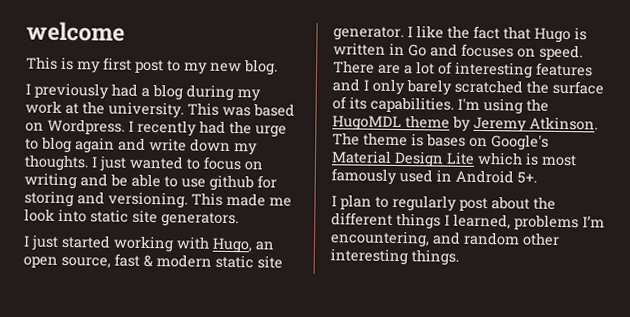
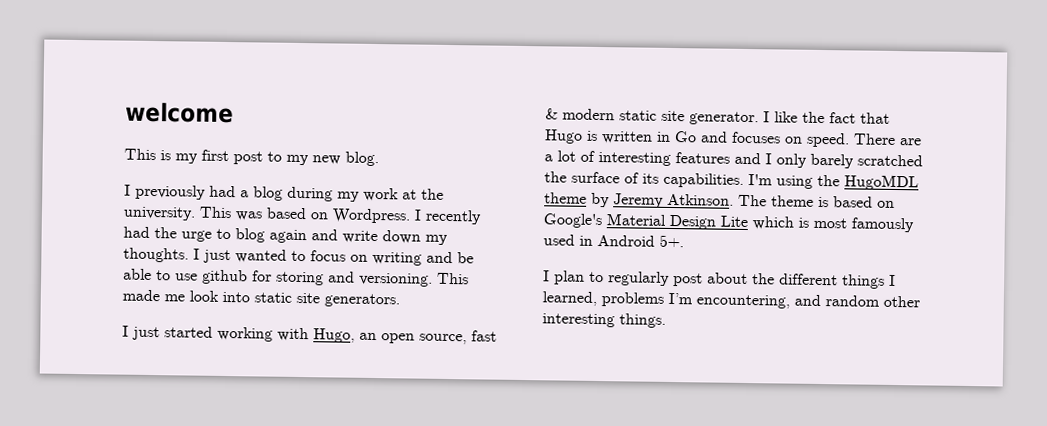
[426,133,466,147] bases -> [833,196,873,208] based

